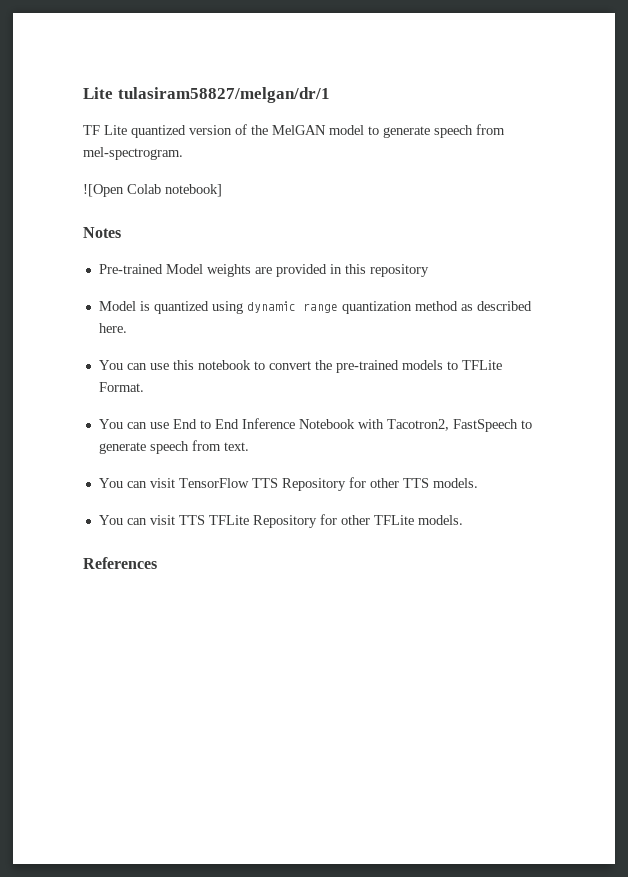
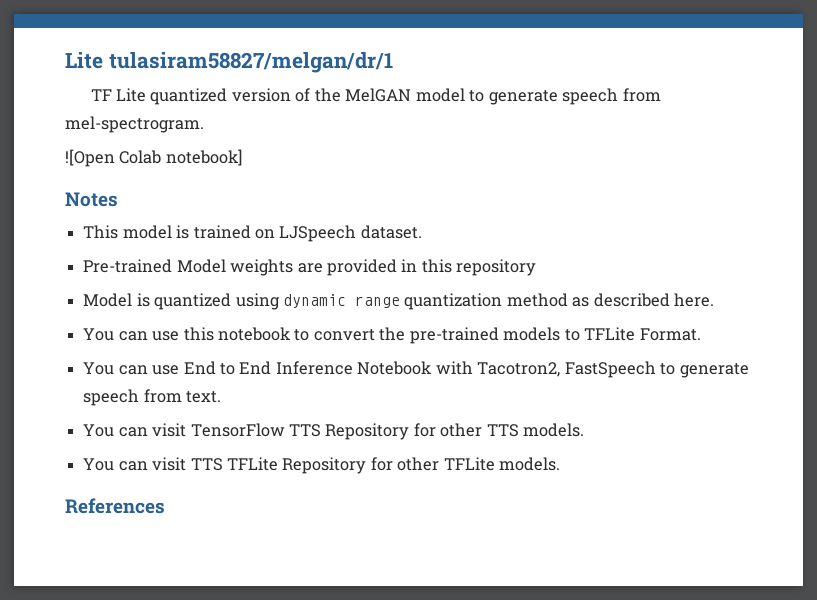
(121, 232) none -> [83,225,422,242] // This model is trained on LJSpeech dataset.

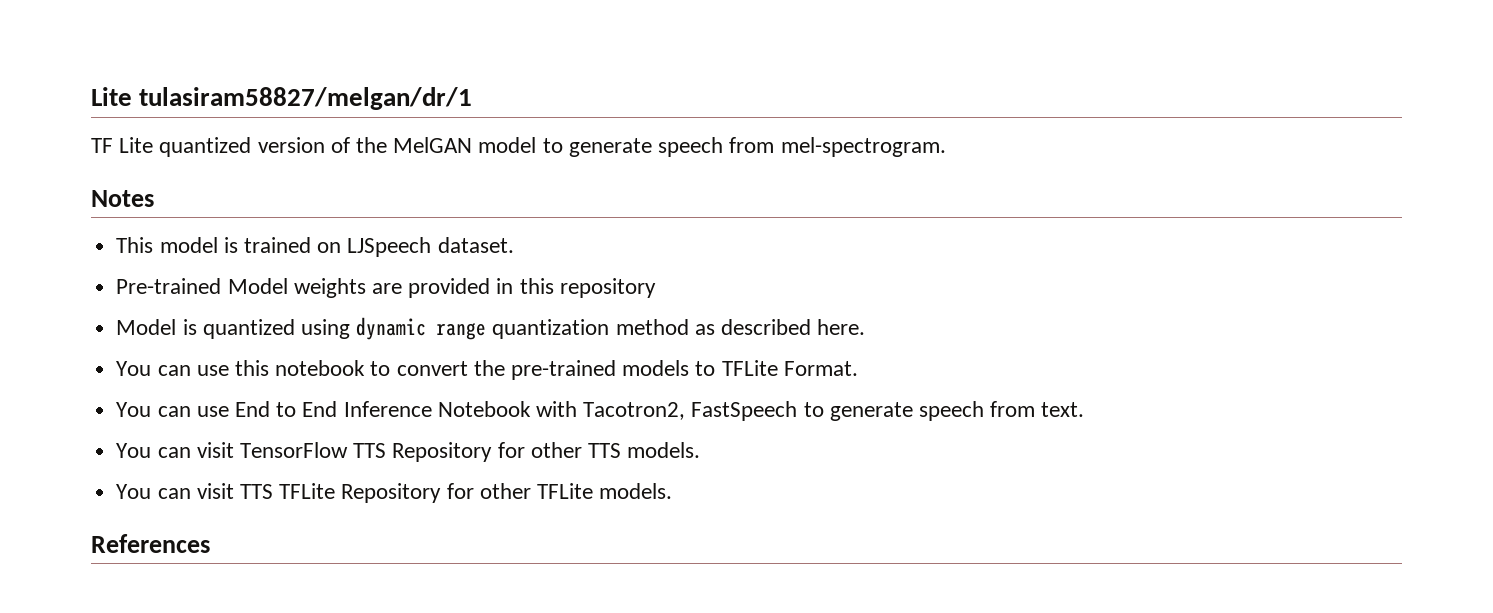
[65,149,242,167] // ![Open Colab notebook] -> (946, 147) none

